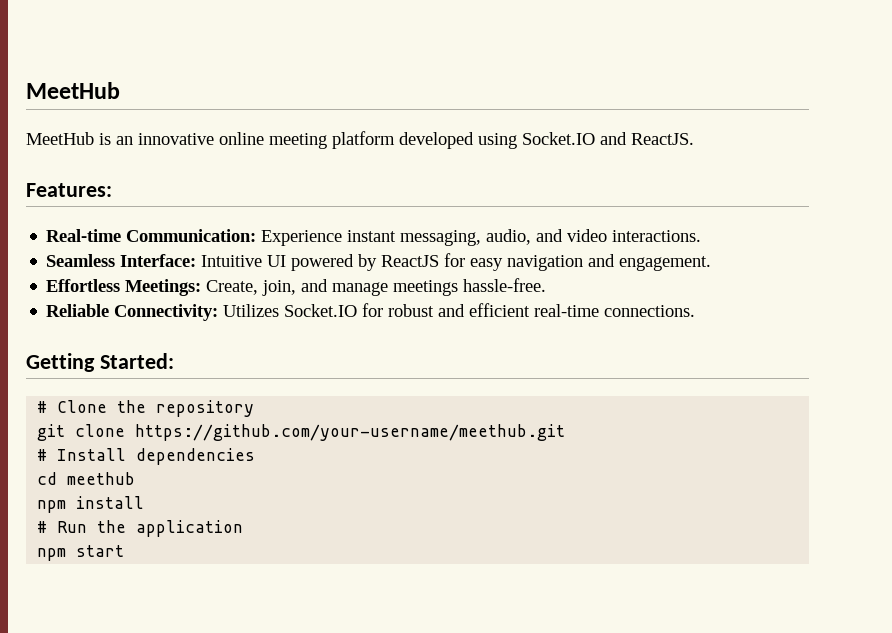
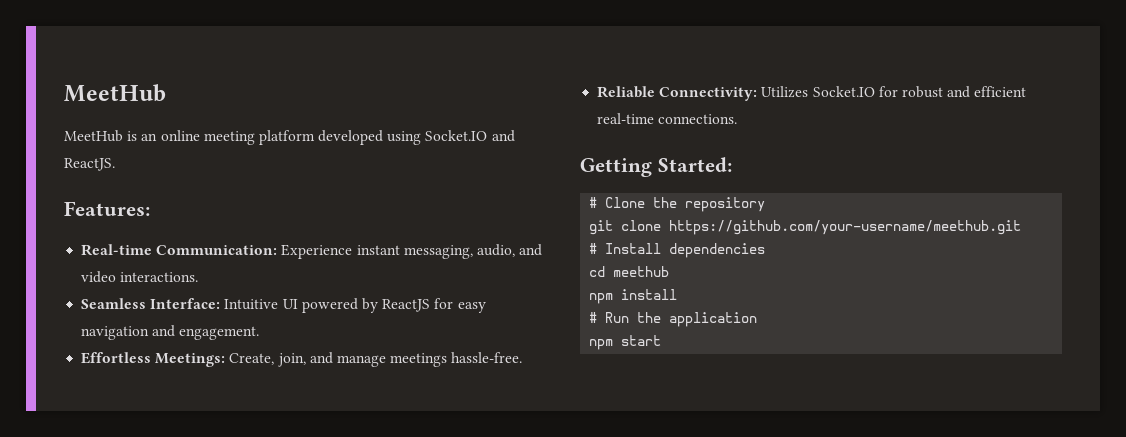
[138,133,214,145] innovative -> (158, 137) none

